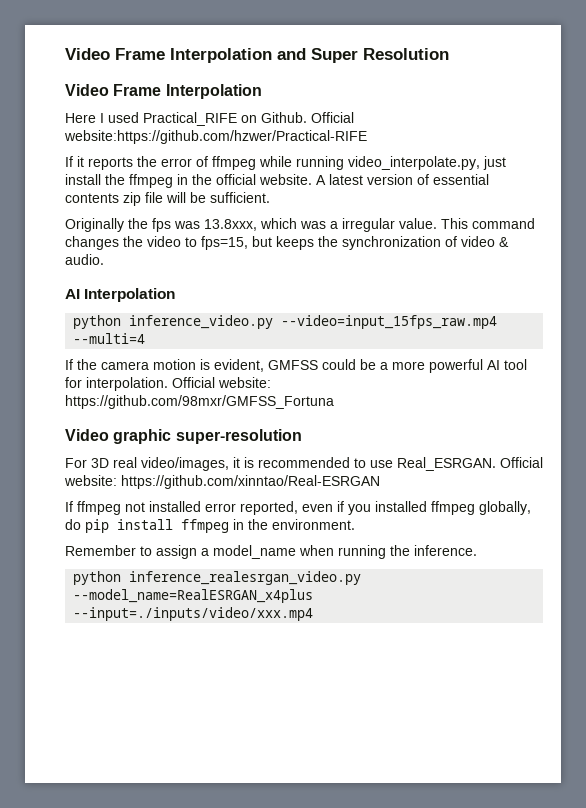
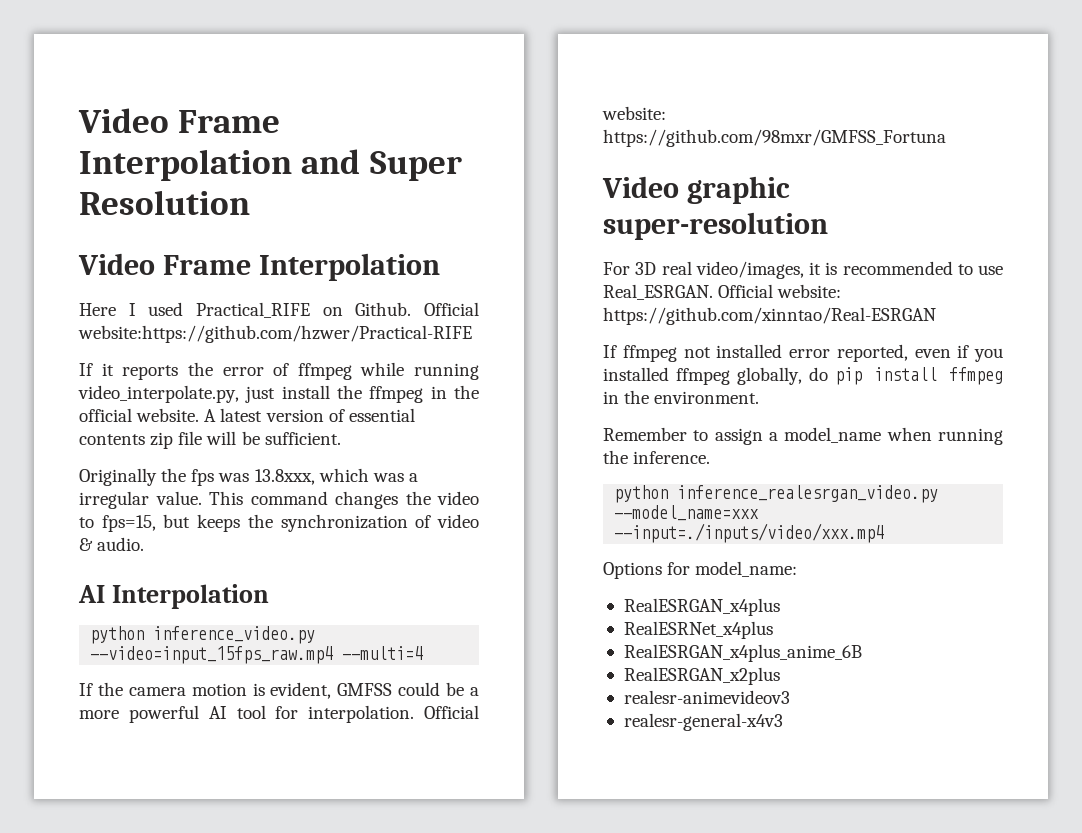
[73,589,314,603] --model_name=RealESRGAN_x4plus -> [614,505,760,521] --model_name=xxx
(314, 614) none -> [603,561,798,579] [623,598,780,616] [623,621,773,639] [623,644,862,662] [623,667,780,685] [623,690,790,704] [623,713,783,731] // Options for model_name: // RealESRGAN_x4plus // RealESRNet_x4plus // RealESRGAN_x4plus_anime_6B // RealESRGAN_x2plus // realesr-animevideov3 // realesr-general-x4v3

